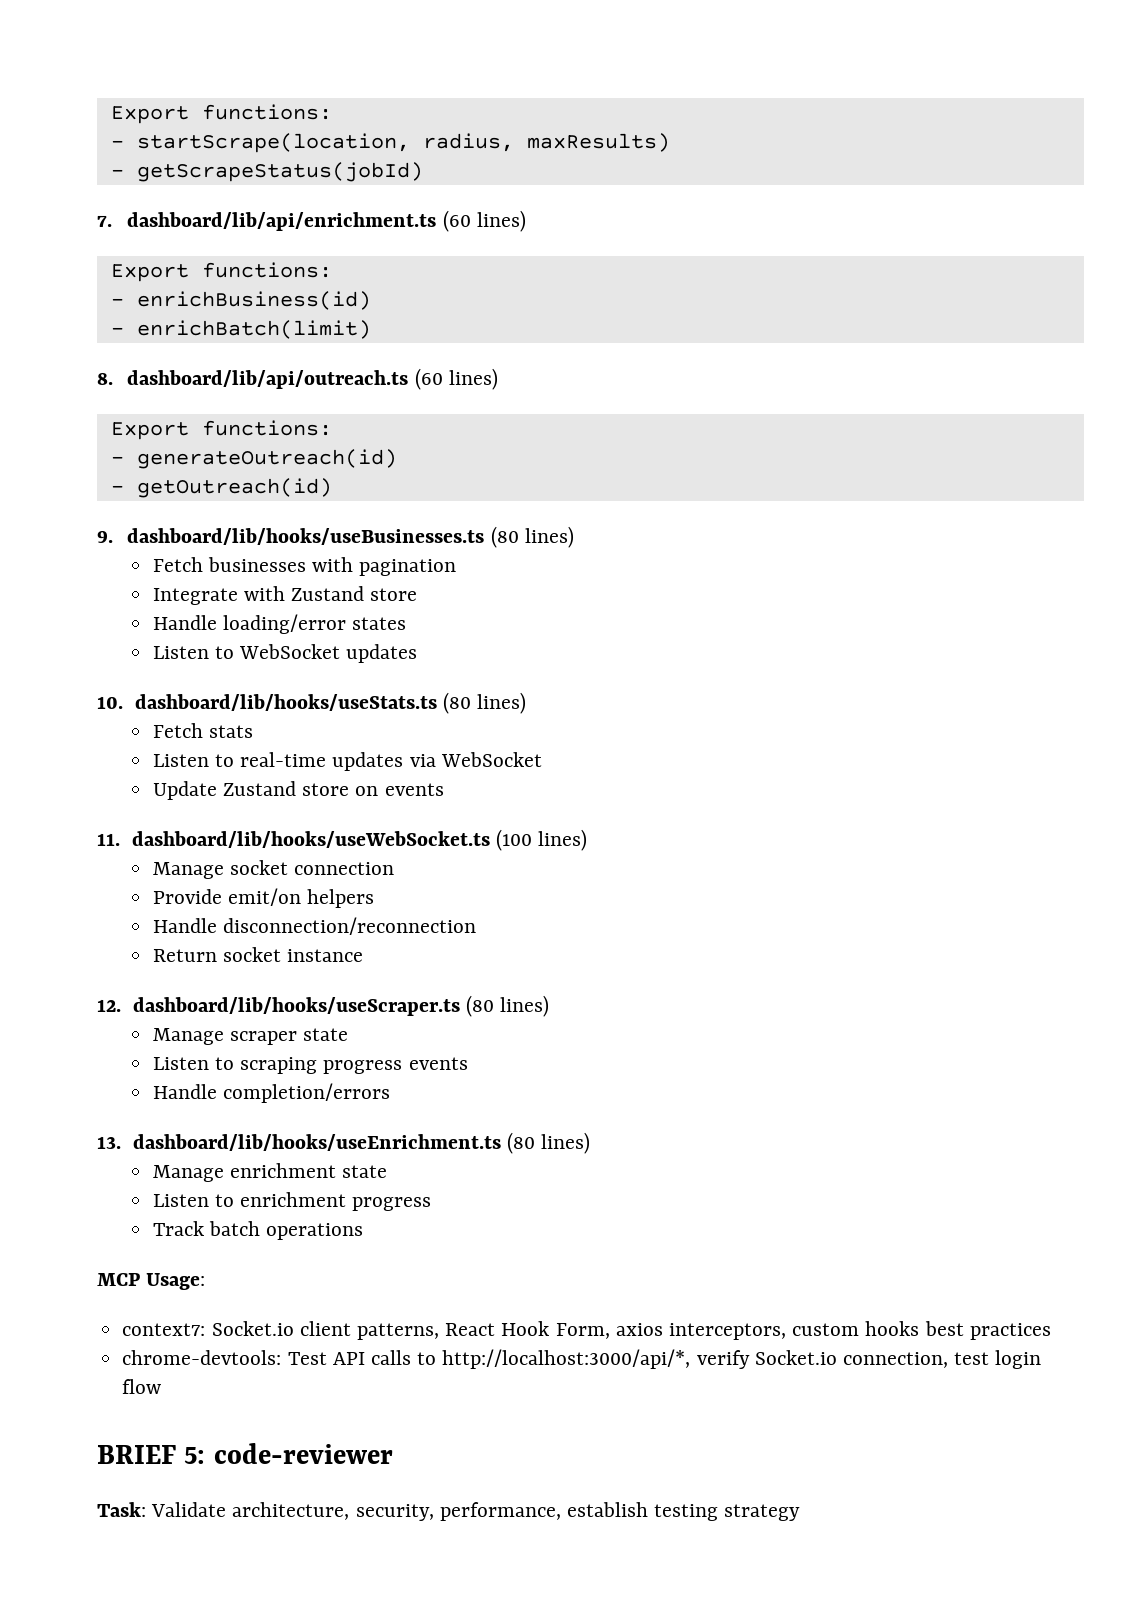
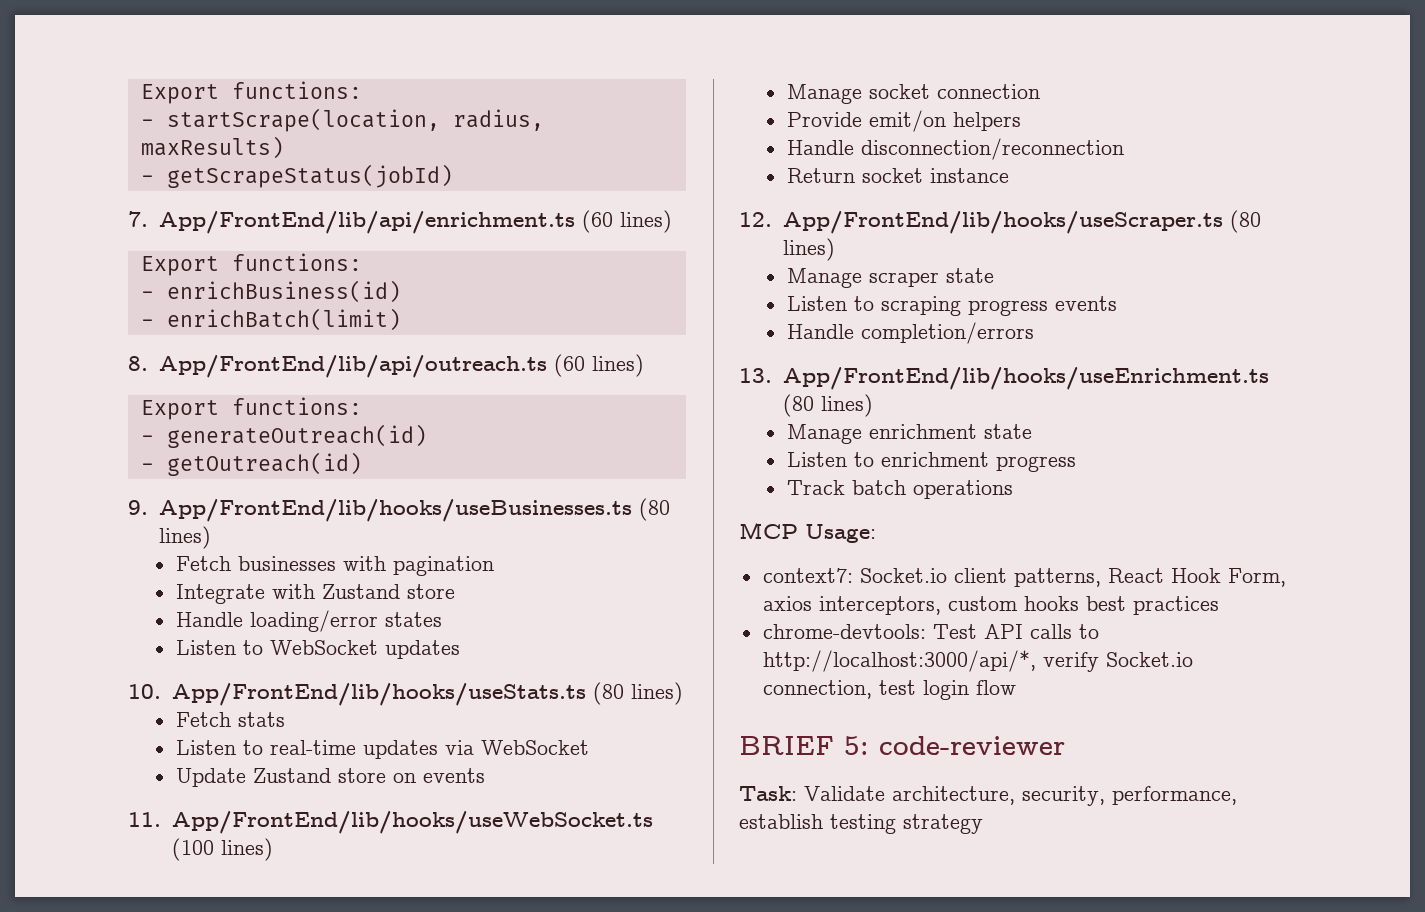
[127,212,437,231] dashboard/lib/api/enrichment.ts -> [158,211,575,234] App/FrontEnd/lib/api/enrichment.ts
[127,370,409,389] dashboard/lib/api/outreach.ts -> [158,355,547,378] App/FrontEnd/lib/api/outreach.ts
[127,528,485,545] dashboard/lib/hooks/useBusinesses.ts -> [158,499,632,522] App/FrontEnd/lib/hooks/useBusinesses.ts
[134,694,437,711] dashboard/lib/hooks/useStats.ts -> [171,683,586,706] App/FrontEnd/lib/hooks/useStats.ts
[131,831,490,848] dashboard/lib/hooks/useWebSocket.ts -> [171,811,653,834] App/FrontEnd/lib/hooks/useWebSocket.ts
[132,997,460,1016] dashboard/lib/hooks/useScraper.ts -> [782,211,1223,234] App/FrontEnd/lib/hooks/useScraper.ts
[132,1134,501,1151] dashboard/lib/hooks/useEnrichment.ts -> [782,367,1269,390] App/FrontEnd/lib/hooks/useEnrichment.ts

